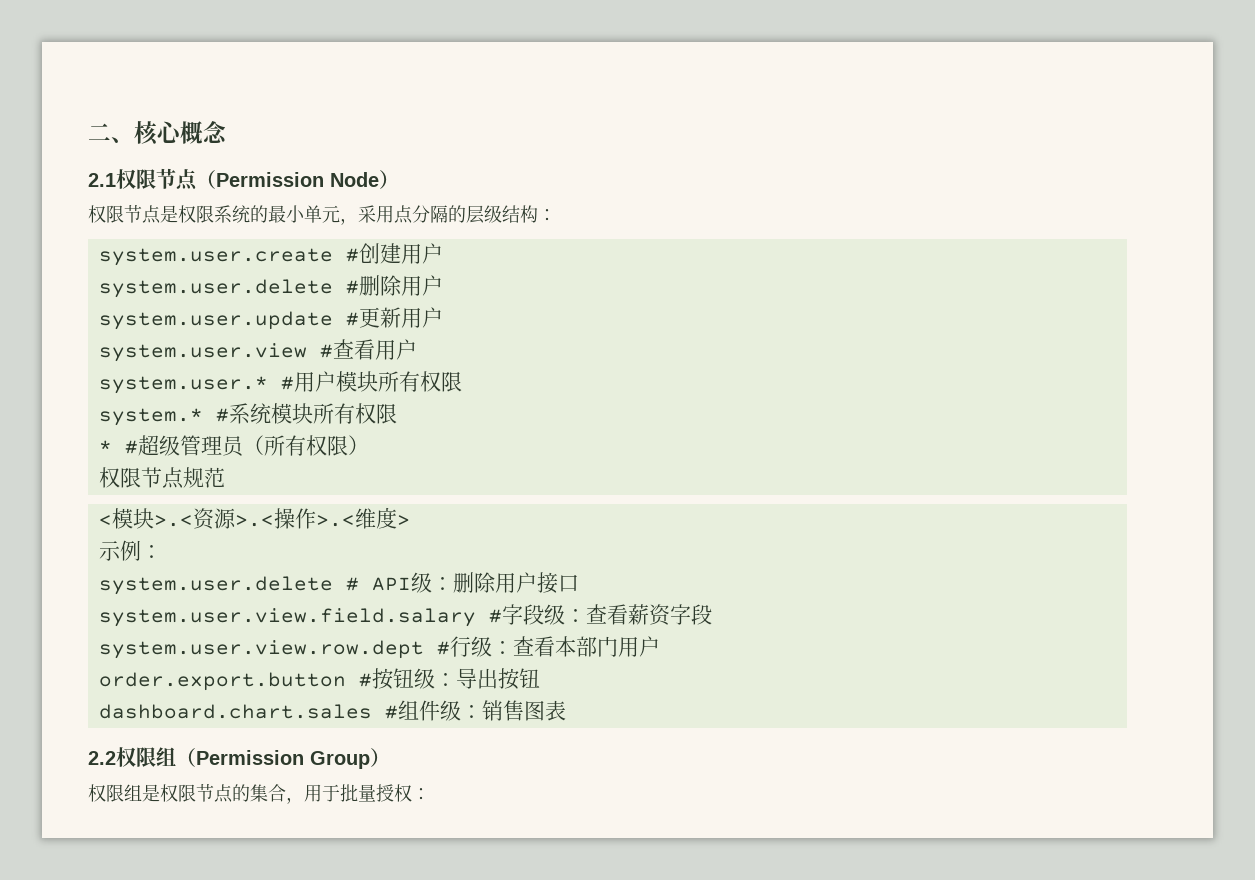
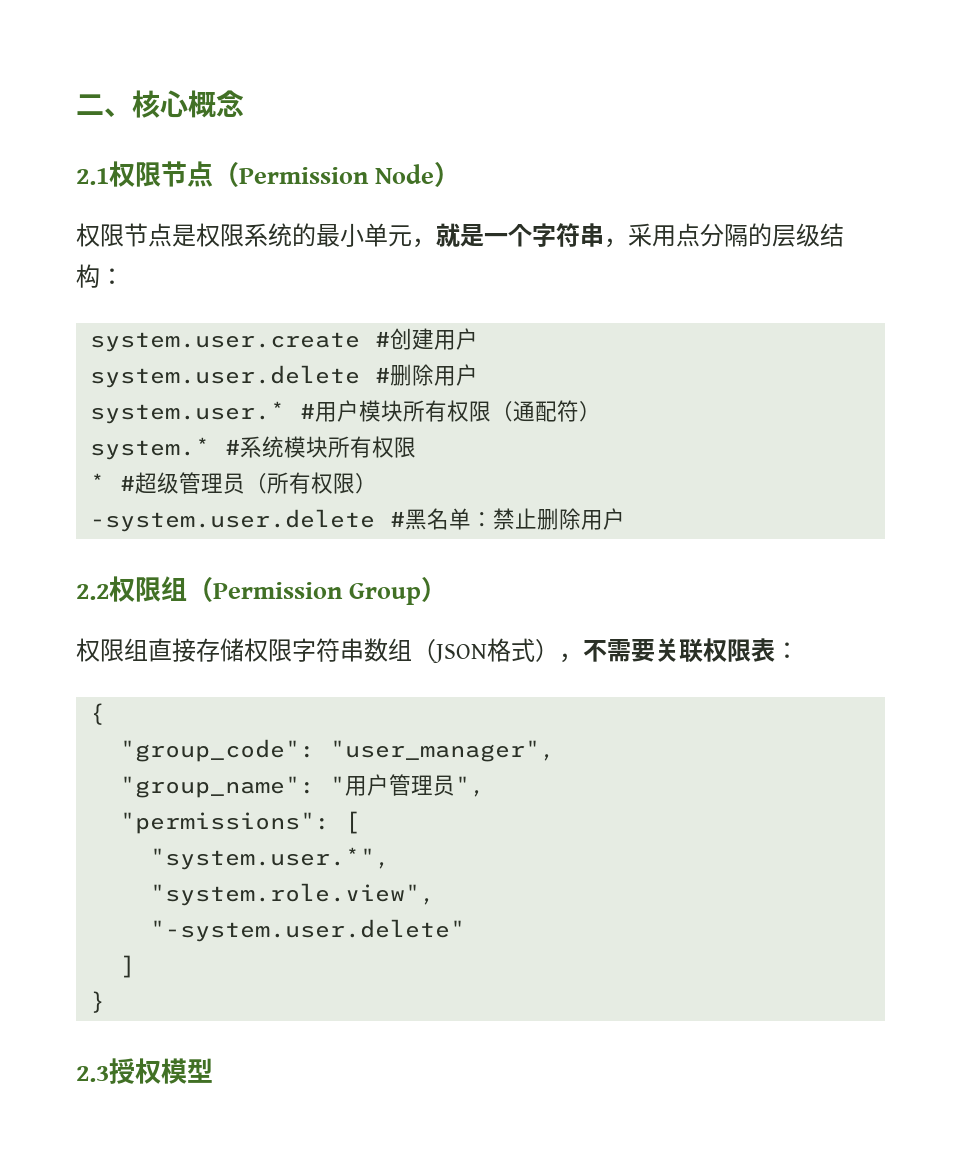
(358, 221) none -> [436,223,628,248] 就是一个字符串，
[98,307,443,330] [98,339,417,362] // system.user.update #更新用户 // system.user.view #查看用户 -> (479, 375) none
(462, 381) none -> [491,400,602,422] （通配符）
[98,467,225,489] [98,507,410,530] [98,540,162,561] [98,572,579,595] [98,604,712,627] [98,636,660,659] [98,668,540,691] [98,700,566,721] 权限节点规范 // <模块>.<资源>.<操作>.<维度> // 示例： // system.user.delete # API级：删除用户接口 // system.user.view.field.salary #字段级：查看薪资字段 // system.user.view.row.dept #行级：查看本部门用户 // order.export.button #按钮级：导出按钮 // dashboard.chart.sales #组件级：销售图表 -> [90,508,626,532] -system.user.delete #黑名单：禁止删除用户
[142,784,430,804] 是权限节点的集合，用于批量授权： -> [148,638,799,663] [90,703,106,725] [120,739,556,762] [120,774,486,798] [120,811,361,834] [150,847,391,870] [150,883,436,906] [150,919,466,942] [120,955,136,978] [90,991,106,1013] [76,1058,213,1084] 直接存储权限字符串数组（JSON格式），不需要关联权限表： // { // "group_code": "user_manager", // "group_name": "用户管理员", // "permissions": [ // "system.user.*", // "system.role.view", // "-system.user.delete" // ] // } // 2.3授权模型

